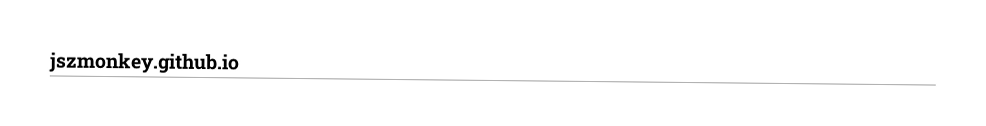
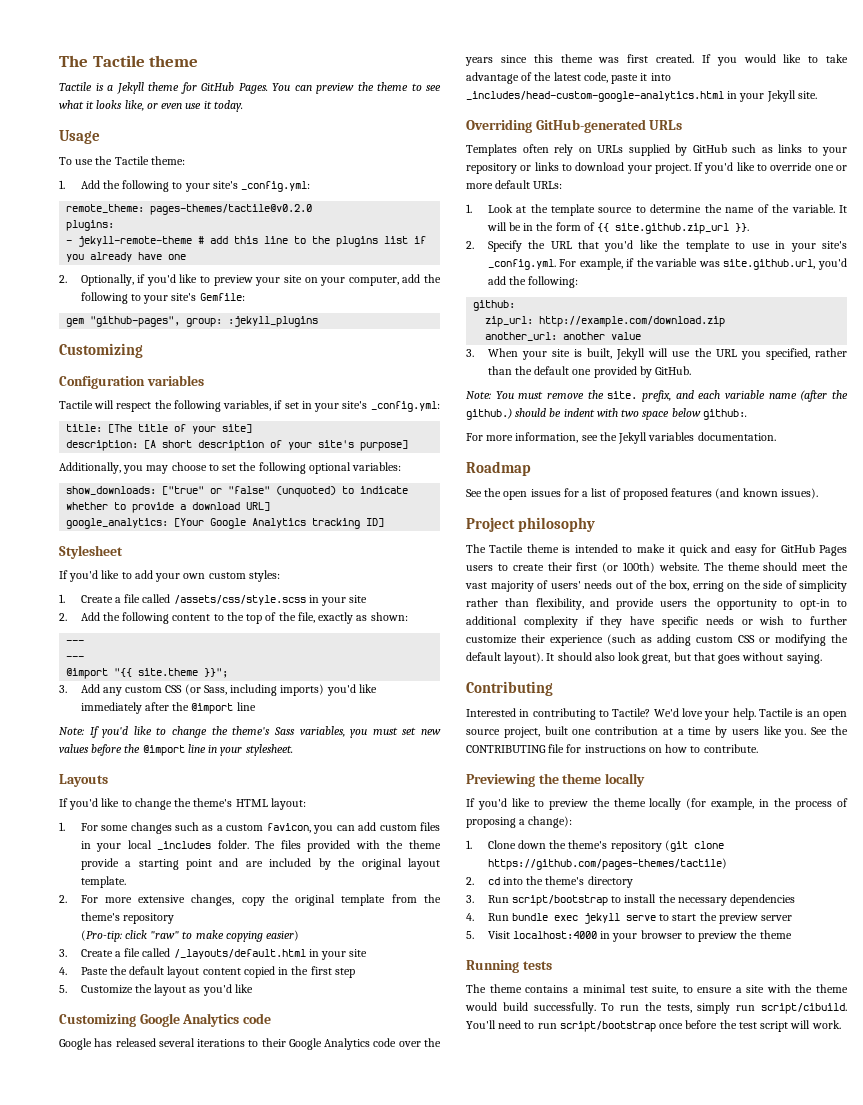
[48,52,240,75] jszmonkey.github.io -> [59,55,199,67] [59,82,441,94] [59,100,243,112] [59,130,100,144] [59,156,185,165] [59,180,311,192] [66,204,313,215] [66,220,115,231] [66,236,427,247] [66,252,187,262] [59,274,442,286] [80,292,245,304] [66,316,319,327] [59,343,143,358] [59,375,204,389] [59,400,440,412] [66,424,253,434] [66,440,409,451] [59,462,402,474] [66,486,409,497] [66,502,271,513] [66,518,385,529] [59,545,123,559] [59,570,280,582] [59,594,368,606] [59,612,408,624] [66,640,85,644] [66,656,85,660] [66,668,229,679] [59,684,377,696] [80,702,256,714] [59,726,442,738] [59,744,293,756] [59,774,108,787] [59,798,306,810] [59,822,441,834] [80,840,442,852] [80,858,440,870] [80,876,126,888] [59,894,441,906] [80,912,174,924] [80,930,300,942] [59,948,368,960] [59,966,355,978] [59,984,253,996] [59,1013,271,1027] [59,1038,441,1050] [465,54,848,66] [466,72,671,84] [466,90,817,102] [466,119,683,133] [466,144,847,156] [466,162,848,174] [466,180,563,189] [466,204,847,216] [486,222,750,234] [466,240,847,252] [487,258,847,270] [487,276,579,288] [473,300,516,311] [485,316,726,327] [485,332,642,341] [466,348,847,360] [487,366,692,378] [466,390,848,402] [466,408,747,420] [466,432,776,444] [466,461,531,476] [466,488,818,500] [466,517,596,532] [466,544,847,556] [466,562,848,573] [465,580,847,592] [466,598,847,610] [466,616,847,628] [466,634,848,646] [466,652,822,664] [466,681,553,696] [466,708,847,720] [466,726,848,738] [466,744,758,753] [466,773,645,787] [466,798,848,810] [466,816,573,828] [466,840,724,852] [487,858,727,870] [466,876,633,888] [466,894,796,906] [466,912,793,924] [466,930,792,942] [466,960,552,973] [466,984,848,995] [465,1002,847,1014] [466,1020,841,1032] The Tactile theme // Tactile is a Jekyll theme for GitHub Pages. You can preview the theme to see what it looks like, or even use it today. // Usage // To use the Tactile theme: // 1. Add the following to your site's _config.yml: // remote_theme: pages-themes/tactile@v0.2.0 // plugins: // - jekyll-remote-theme # add this line to the plugins list if you already have one // 2. Optionally, if you'd like to preview your site on your computer, add the following to your site's Gemfile: // gem "github-pages", group: :jekyll_plugins // Customizing // Configuration variables // Tactile will respect the following variables, if set in your site's _config.yml: // title: [The title of your site] // description: [A short description of your site's purpose] // Additionally, you may choose to set the following optional variables: // show_downloads: ["true" or "false" (unquoted) to indicate whether to provide a download URL] // google_analytics: [Your Google Analytics tracking ID] // Stylesheet // If you'd like to add your own custom styles: // 1. Create a file called /assets/css/style.scss in your site // 2. Add the following content to the top of the file, exactly as shown: // --- // --- // @import "{{ site.theme }}"; // 3. Add any custom CSS (or Sass, including imports) you'd like immediately after the @import line // Note: If you'd like to change the theme's Sass variables, you must set new values before the @import line in your stylesheet. // Layouts // If you'd like to change the theme's HTML layout: // 1. For some changes such as a custom favicon, you can add custom files in your local _includes folder. The files provided with the theme provide a starting point and are included by the original layout template. // 2. For more extensive changes, copy the original template from the theme's repository // (Pro-tip: click "raw" to make copying easier) // 3. Create a file called /_layouts/default.html in your site // 4. Paste the default layout content copied in the first step // 5. Customize the layout as you'd like // Customizing Google Analytics code // Google has released several iterations to their Google Analytics code over the years since this theme was first created. If you would like to take advantage of the latest code, paste it into _includes/head-custom-google-analytics.html in your Jekyll site. // Overriding GitHub-generated URLs // Templates often rely on URLs supplied by GitHub such as links to your repository or links to download your project. If you'd like to override one or more default URLs: // 1. Look at the template source to determine the name of the variable. It will be in the form of {{ site.github.zip_url }}. // 2. Specify the URL that you'd like the template to use in your site's _config.yml. For example, if the variable was site.github.url, you'd add the following: // github: // zip_url: http://example.com/download.zip // another_url: another value // 3. When your site is built, Jekyll will use the URL you specified, rather than the default one provided by GitHub. // Note: You must remove the site. prefix, and each variable name (after the github.) should be indent with two space below github:. // For more information, see the Jekyll variables documentation. // Roadmap // See the open issues for a list of proposed features (and known issues). // Project philosophy // The Tactile theme is intended to make it quick and easy for GitHub Pages users to create their first (or 100th) website. The theme should meet the vast majority of users' needs out of the box, erring on the side of simplicity rather than flexibility, and provide users the opportunity to opt-in to additional complexity if they have specific needs or wish to further customize their experience (such as adding custom CSS or modifying the default layout). It should also look great, but that goes without saying. // Contributing // Interested in contributing to Tactile? We'd love your help. Tactile is an open source project, built one contribution at a time by users like you. See the CONTRIBUTING file for instructions on how to contribute. // Previewing the theme locally // If you'd like to preview the theme locally (for example, in the process of proposing a change): // 1. Clone down the theme's repository (git clone https://github.com/pages-themes/tactile) // 2. cd into the theme's directory // 3. Run script/bootstrap to install the necessary dependencies // 4. Run bundle exec jekyll serve to start the preview server // 5. Visit localhost:4000 in your browser to preview the theme // Running tests // The theme contains a minimal test suite, to ensure a site with the theme would build successfully. To run the tests, simply run script/cibuild. You'll need to run script/bootstrap once before the test script will work.

